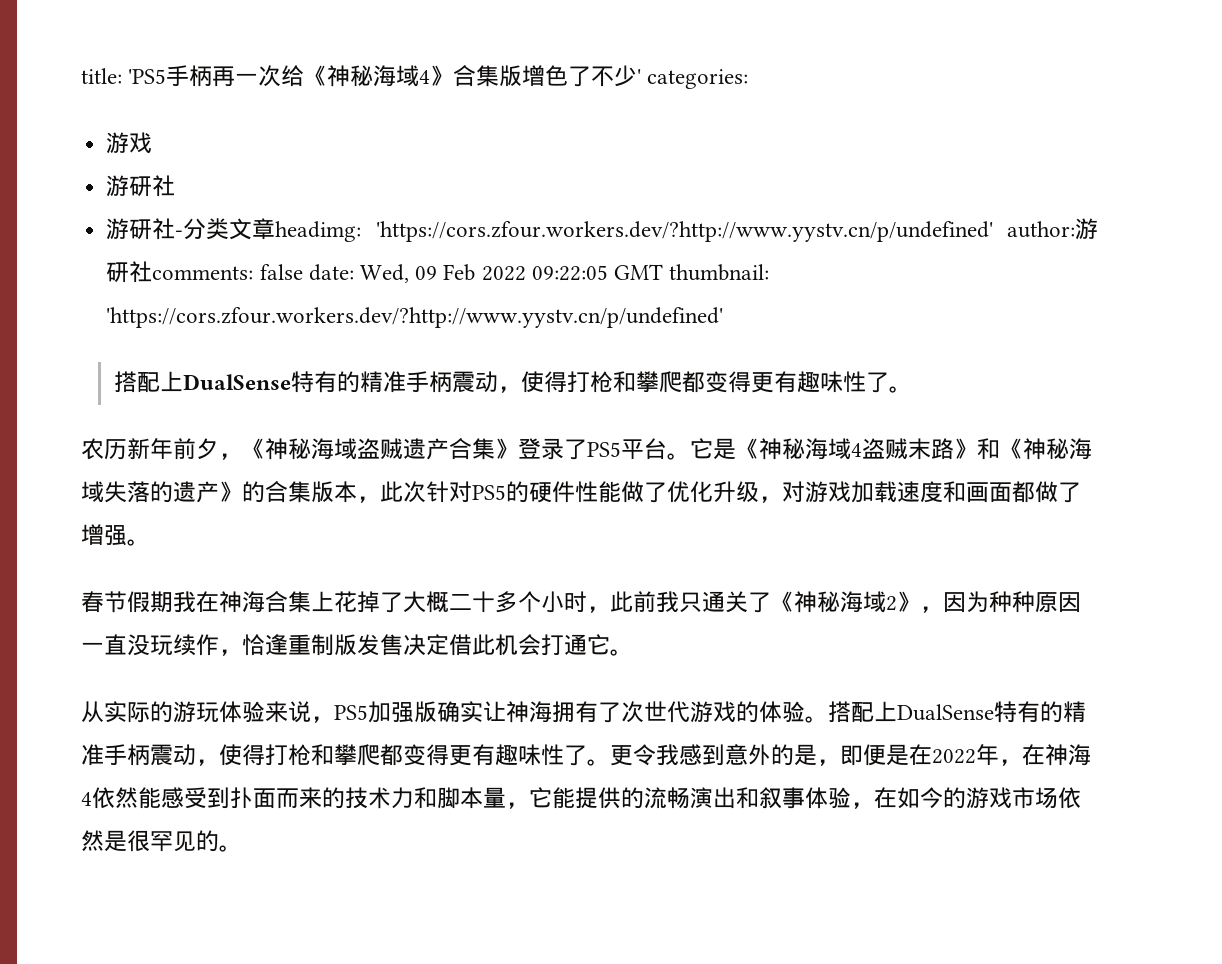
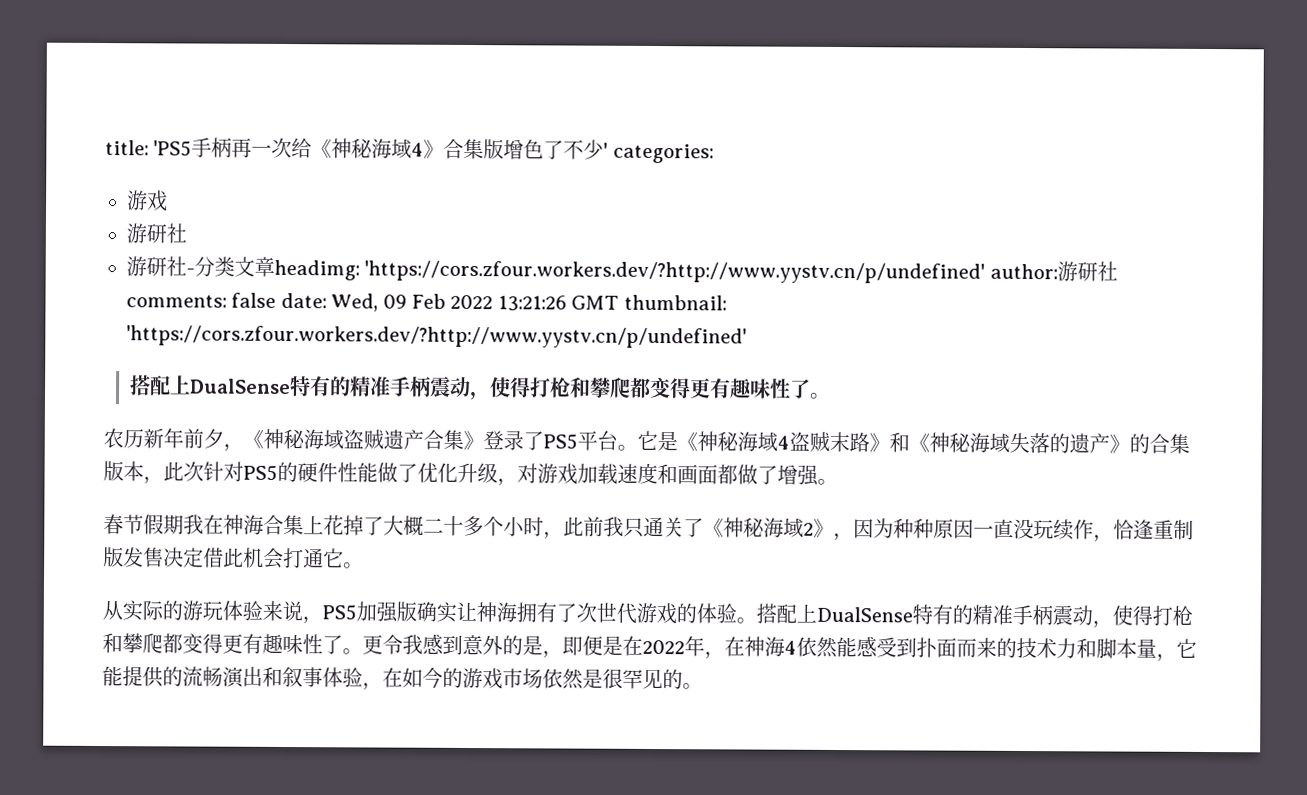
[531,265,608,281] 09:22:05 -> [497,295,567,312] 13:21:26

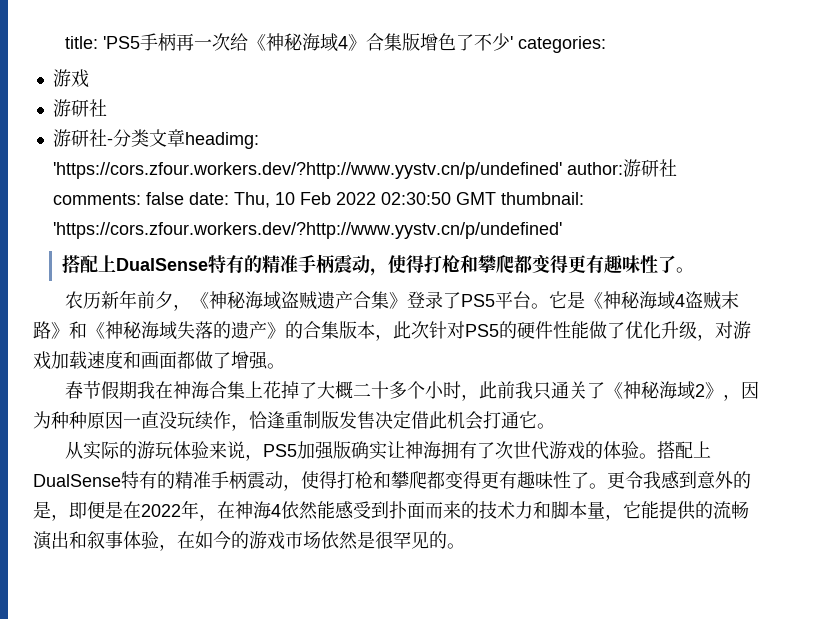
[331,293,407,312] Wed, 09 -> [233,192,295,208] Thu, 10
[497,295,567,312] 13:21:26 -> [380,192,451,205] 02:30:50

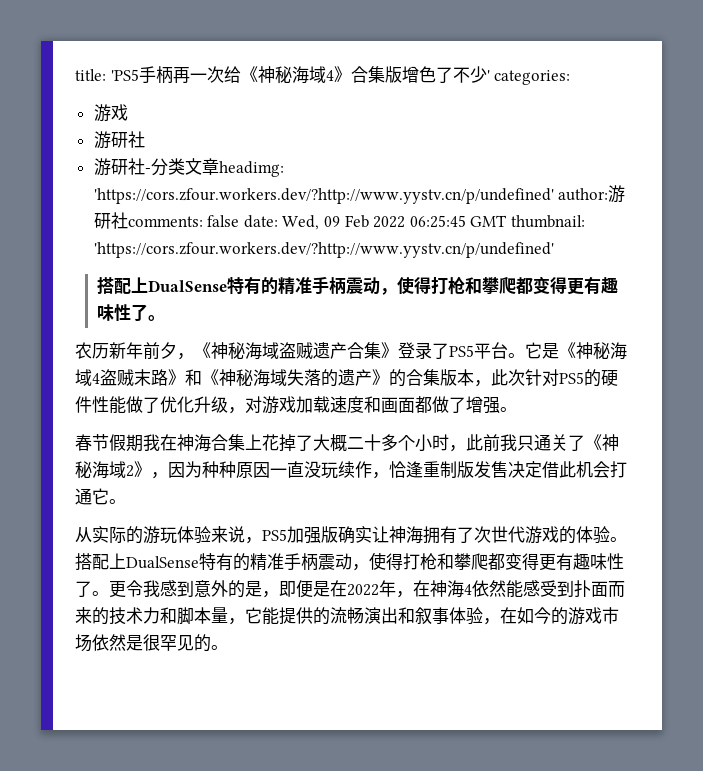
[233,192,295,208] Thu, 10 -> [282,215,341,230] Wed, 09
[380,192,451,205] 02:30:50 -> [409,215,466,228] 06:25:45

